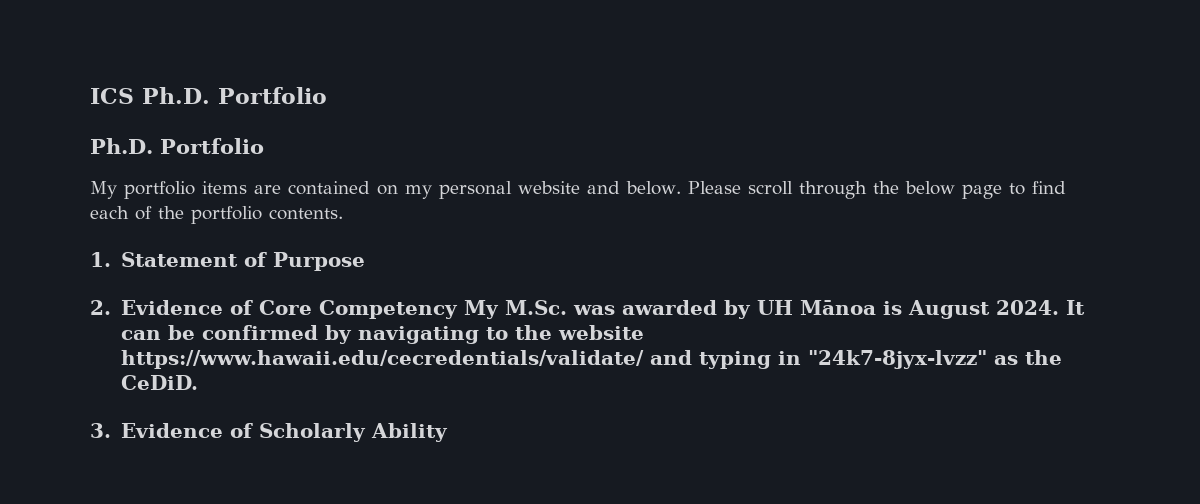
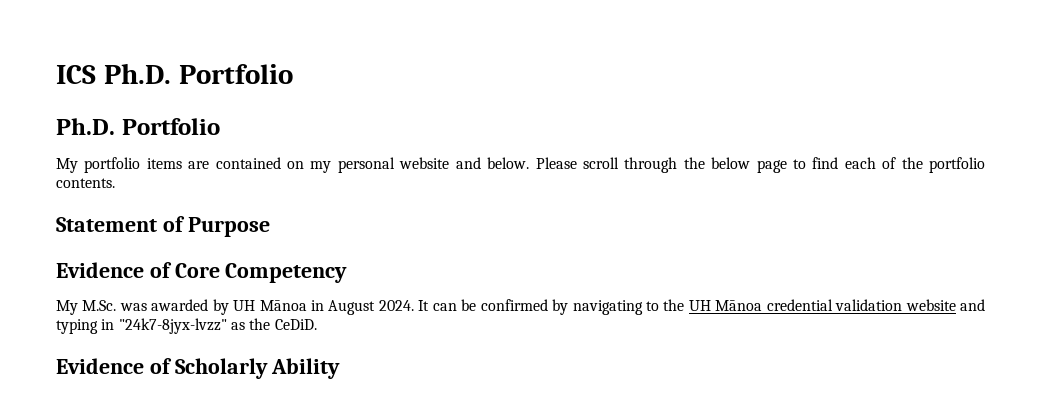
[90,252,111,267] 1. -> (115, 183) none
[90,300,111,315] 2. -> (270, 227) none
(458, 309) none -> (348, 273) //
[882,301,902,315] is -> [311,300,325,311] in
[557,325,644,340] [120,350,645,369] website https://www.hawaii.edu/cecredentials/validate/ -> [688,299,956,311] UH Mānoa credential validation website
[90,423,111,438] 3. -> (317, 324) none

